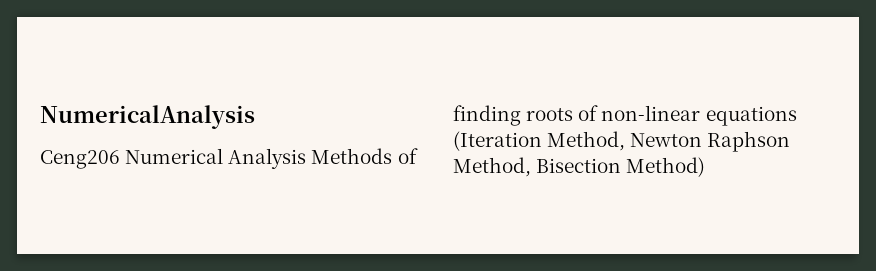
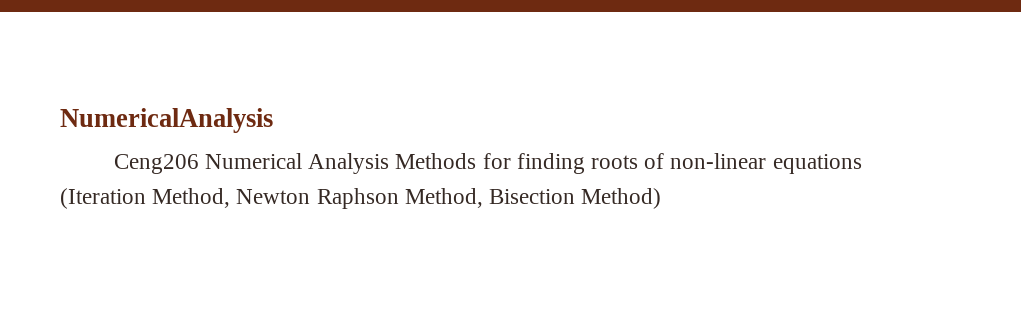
[397,148,418,164] of -> [482,153,511,169] for

